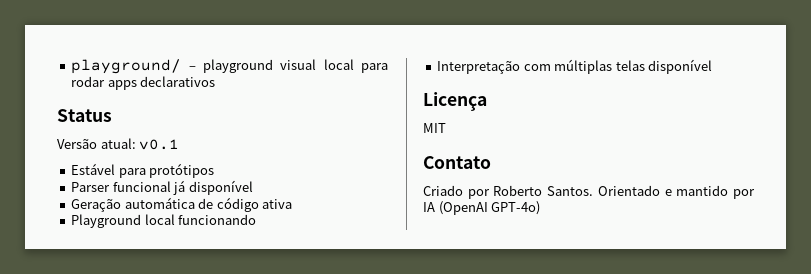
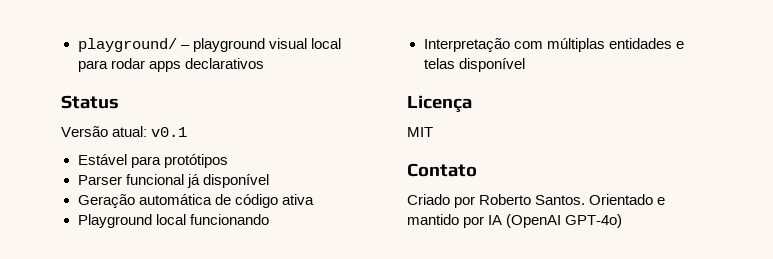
(613, 66) none -> [608,38,684,49] entidades e

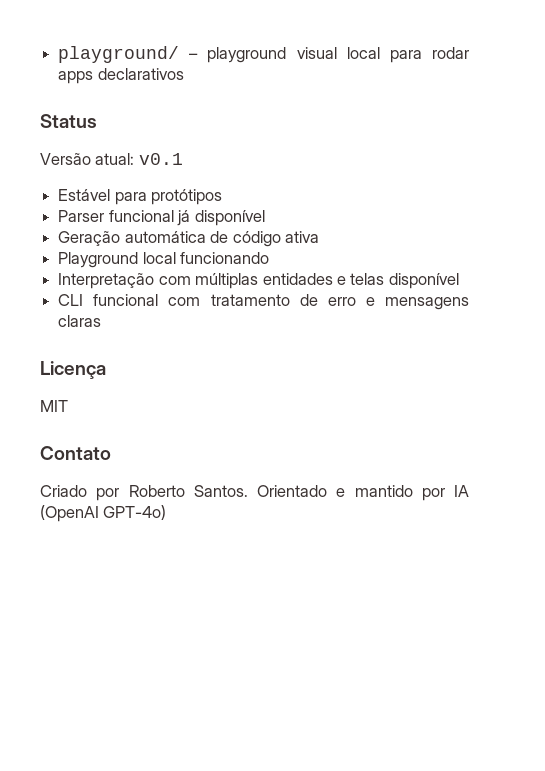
(525, 65) none -> [58,294,469,310] [58,315,102,327] // CLI funcional com tratamento de erro e mensagens claras

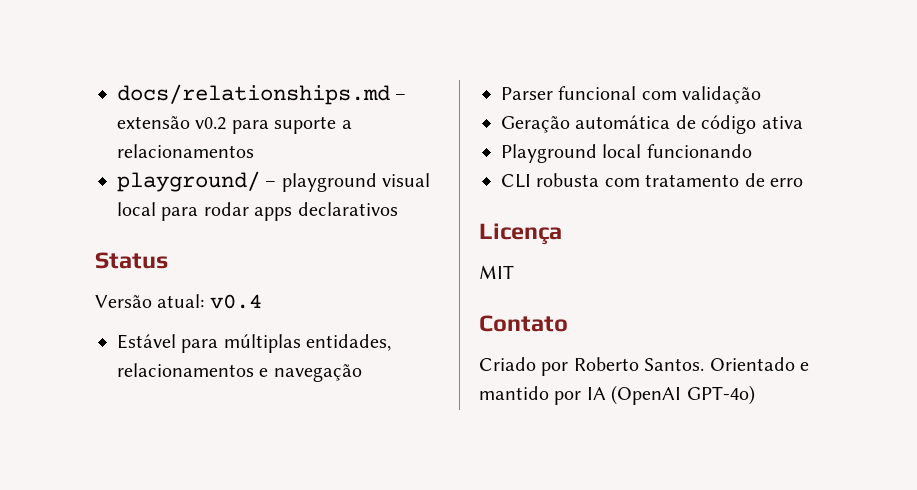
(58, 54) none -> [117,84,407,105] [117,116,352,134] [117,144,254,158] docs/relationships.md – extensão v0.2 para suporte a relacionamentos //
[138,153,183,165] v0.1 -> [209,294,262,309] v0.4
[151,189,223,205] protótipos -> [223,334,392,353] [117,363,362,382] múltiplas entidades, relacionamentos e navegação
[177,210,265,226] já disponível -> [641,86,762,104] com validação
[58,273,459,289] // Interpretação com múltiplas entidades e telas disponível -> (752, 151) none
[93,294,159,306] funcional -> [536,173,600,187] robusta
[365,297,469,310] [58,315,102,327] e mensagens claras -> (803, 182) none

